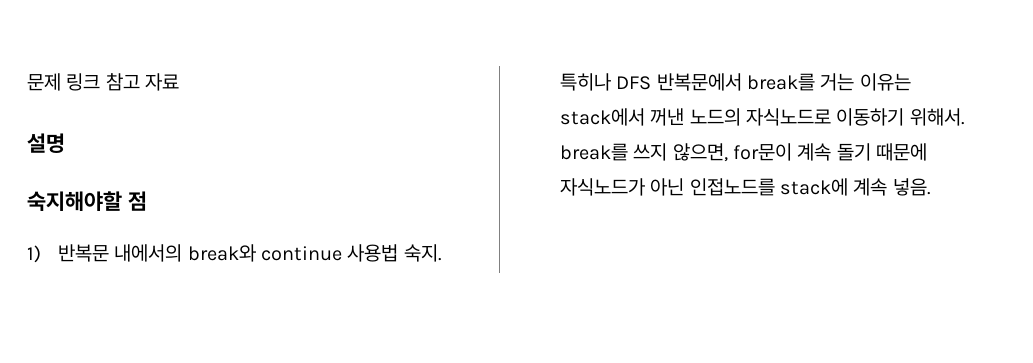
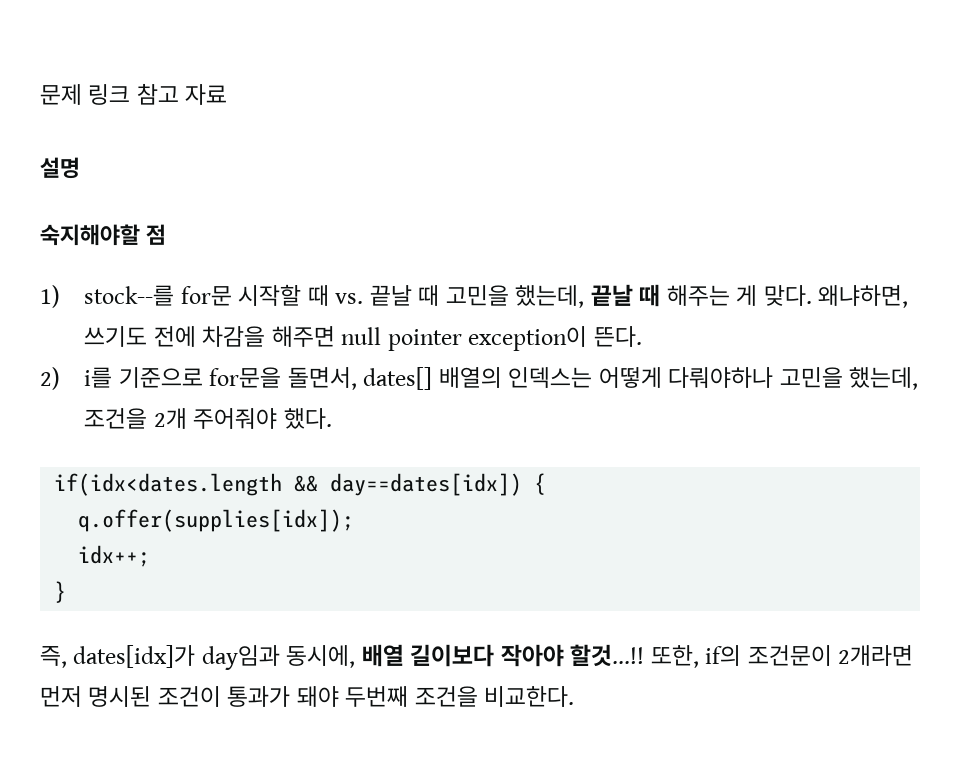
[57,244,442,262] [559,73,911,91] [559,108,965,126] [559,143,928,162] [559,178,931,196] 반복문 내에서의 break와 continue 사용법 숙지. 특히나 DFS 반복문에서 break를 거는 이유는 stack에서 꺼낸 노드의 자식노드로 이동하기 위해서. break를 쓰지 않으면, for문이 계속 돌기 때문에 자식노드가 아닌 인접노드를 stack에 계속 넣음. -> [84,284,909,308] [84,326,642,351] [40,367,919,390] [84,408,332,429] [54,473,547,496] [78,509,355,532] [78,545,151,567] [54,581,67,603] [40,644,914,670] [40,686,575,707] stock--를 for문 시작할 때 vs. 끝날 때 고민을 했는데, 끝날 때 해주는 게 맞다. 왜냐하면, 쓰기도 전에 차감을 해주면 null pointer exception이 뜬다. // 2) i를 기준으로 for문을 돌면서, dates[] 배열의 인덱스는 어떻게 다뤄야하나 고민을 했는데, 조건을 2개 주어줘야 했다. // if(idx<dates.length && day==dates[idx]) { // q.offer(supplies[idx]); // idx++; // } // 즉, dates[idx]가 day임과 동시에, 배열 길이보다 작아야 할것...!! 또한, if의 조건문이 2개라면 먼저 명시된 조건이 통과가 돼야 두번째 조건을 비교한다.

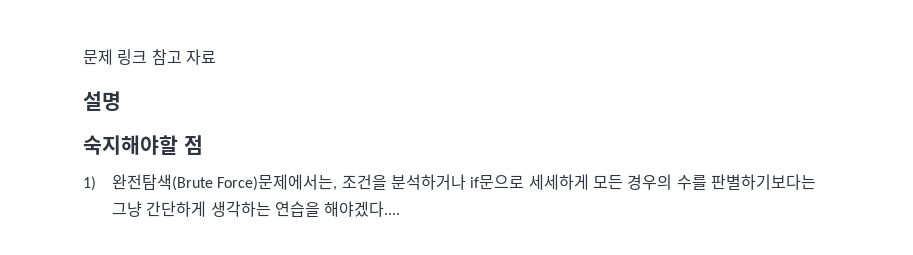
[84,284,909,308] [84,326,642,351] [40,367,919,390] [84,408,332,429] [54,473,547,496] [78,509,355,532] [78,545,151,567] [54,581,67,603] [40,644,914,670] [40,686,575,707] stock--를 for문 시작할 때 vs. 끝날 때 고민을 했는데, 끝날 때 해주는 게 맞다. 왜냐하면, 쓰기도 전에 차감을 해주면 null pointer exception이 뜬다. // 2) i를 기준으로 for문을 돌면서, dates[] 배열의 인덱스는 어떻게 다뤄야하나 고민을 했는데, 조건을 2개 주어줘야 했다. // if(idx<dates.length && day==dates[idx]) { // q.offer(supplies[idx]); // idx++; // } // 즉, dates[idx]가 day임과 동시에, 배열 길이보다 작아야 할것...!! 또한, if의 조건문이 2개라면 먼저 명시된 조건이 통과가 돼야 두번째 조건을 비교한다. -> [112,174,817,191] [112,201,401,217] 완전탐색(Brute Force)문제에서는, 조건을 분석하거나 if문으로 세세하게 모든 경우의 수를 판별하기보다는 그냥 간단하게 생각하는 연습을 해야겠다....

